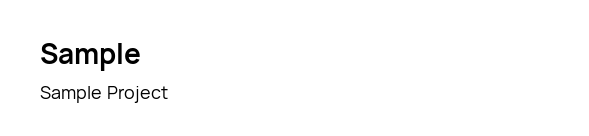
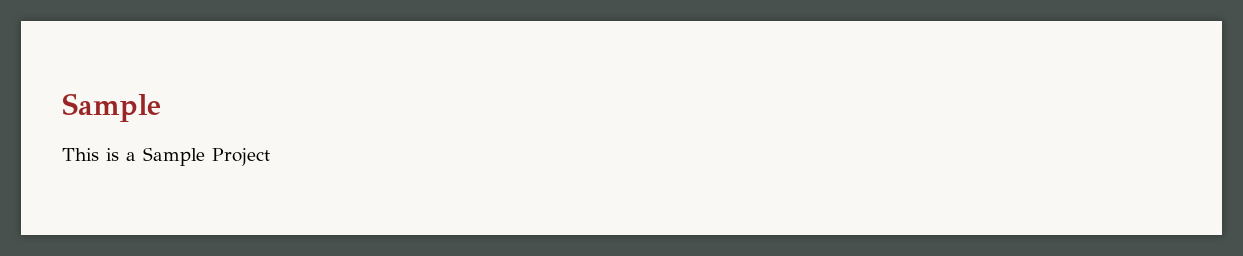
(141, 57) none -> [62,148,136,161] This is a

